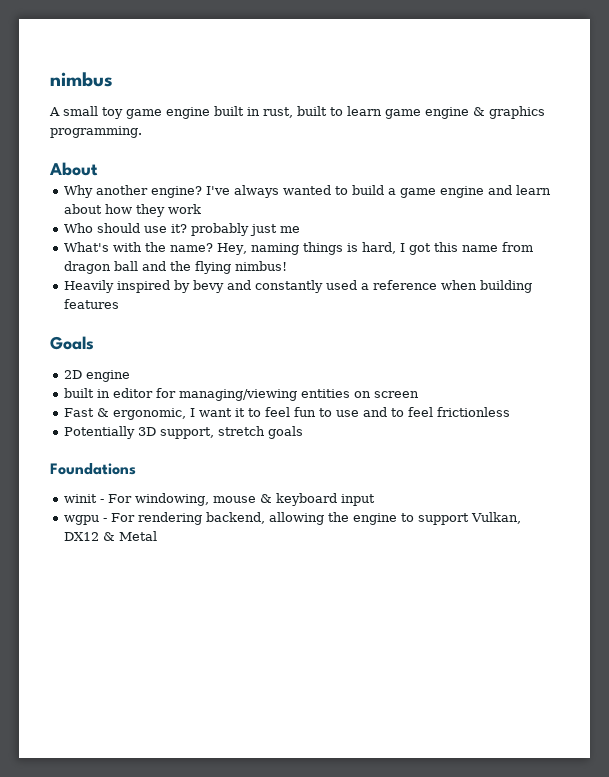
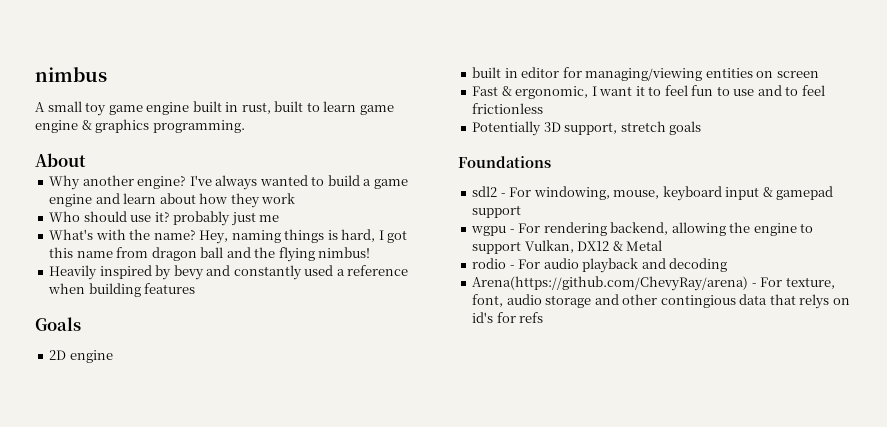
[64,494,98,503] winit -> [472,186,498,197] sdl2
[213,494,273,503] mouse & -> [613,190,660,199] mouse,
(376, 500) none -> [762,186,834,200] [472,205,522,218] & gamepad support
(158, 536) none -> [472,258,728,273] [472,276,835,291] [472,294,850,309] [472,312,544,323] // rodio - For audio playback and decoding // Arena(https://github.com/ChevyRay/arena) - For texture, font, audio storage and other contingious data that relys on id's for refs

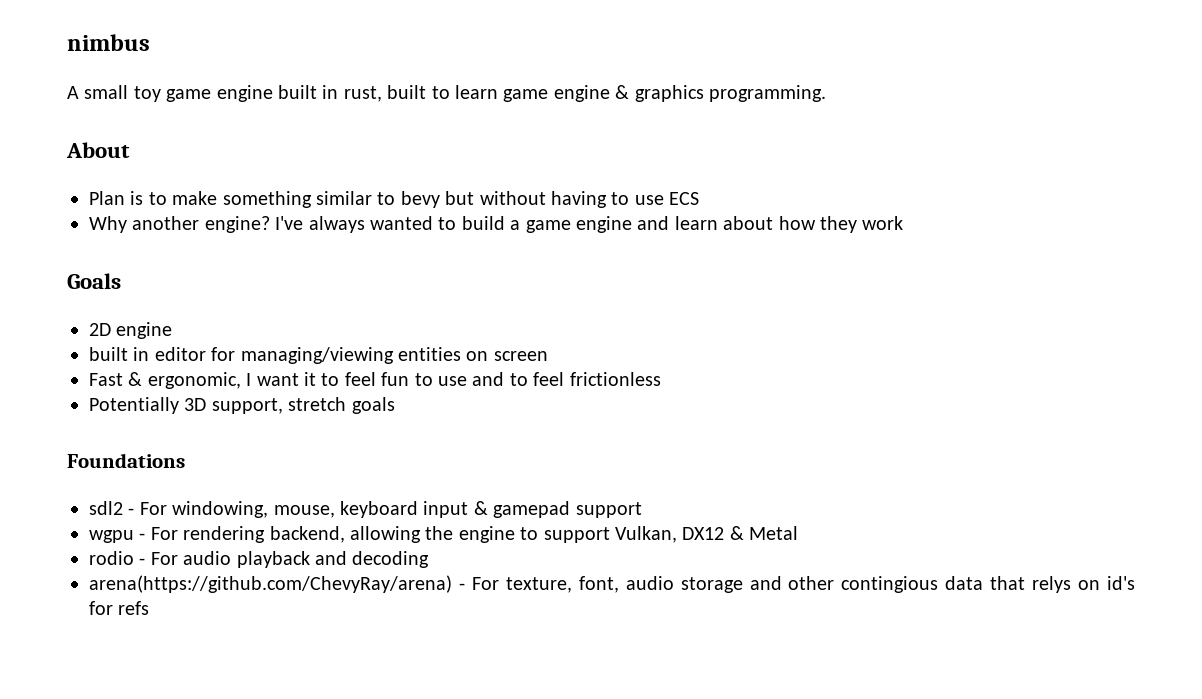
(86, 160) none -> [89,191,700,208] // Plan is to make something similar to bevy but without having to use ECS
[49,211,280,226] [49,229,408,244] [49,247,371,262] [49,265,409,280] [48,283,196,297] // Who should use it? probably just me // What's with the name? Hey, naming things is hard, I got this name from dragon ball and the flying nimbus! // Heavily inspired by bevy and constantly used a reference when building features -> (904, 223) none
[472,276,749,291] Arena(https://github.com/ChevyRay/arena) -> [89,575,452,593] arena(https://github.com/ChevyRay/arena)

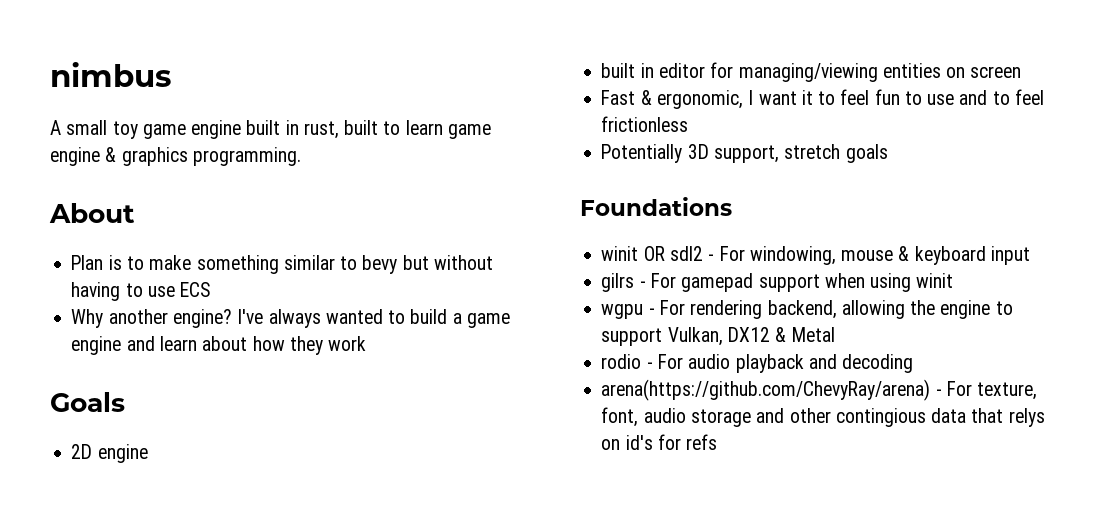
(185, 460) none -> [601,246,665,261] winit OR
[273,505,335,518] mouse, -> [841,246,910,261] mouse &
[473,501,488,515] & -> [601,273,676,292] // gilrs - For
(642, 510) none -> [824,273,954,292] when using winit

